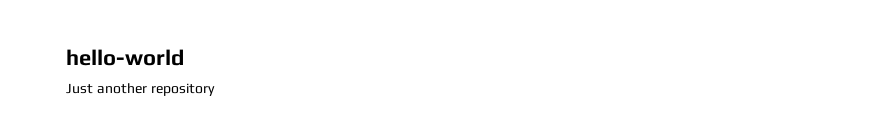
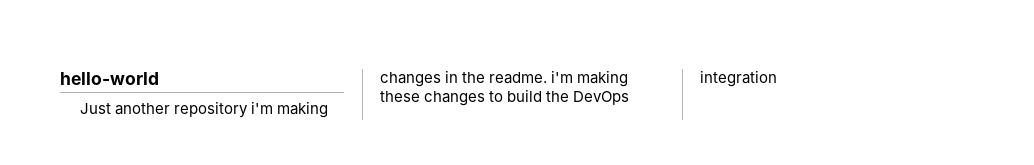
(215, 89) none -> [250,101,329,118] [380,70,629,87] [380,89,630,106] [700,70,777,87] i'm making changes in the readme. i'm making these changes to build the DevOps integration

